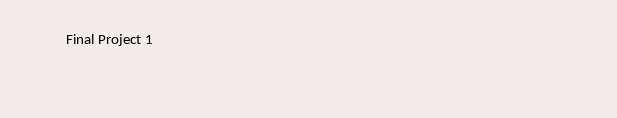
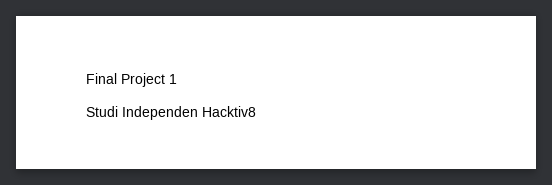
(153, 39) none -> [86,106,256,120] // Studi Independen Hacktiv8

